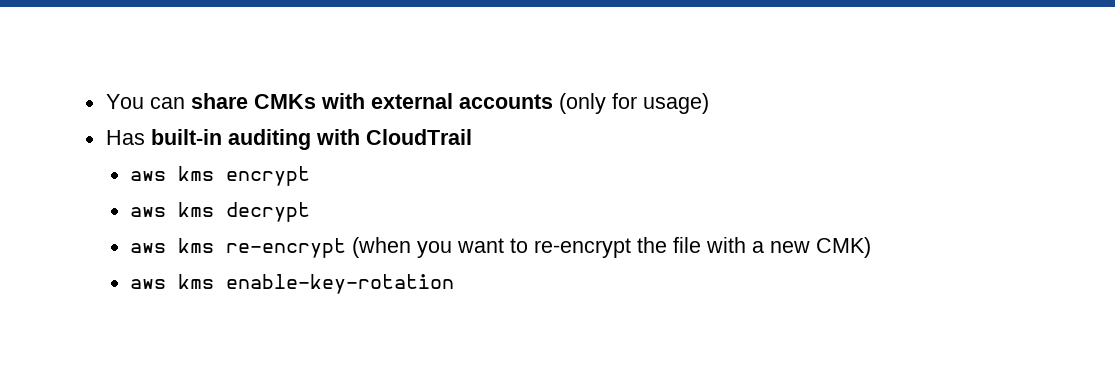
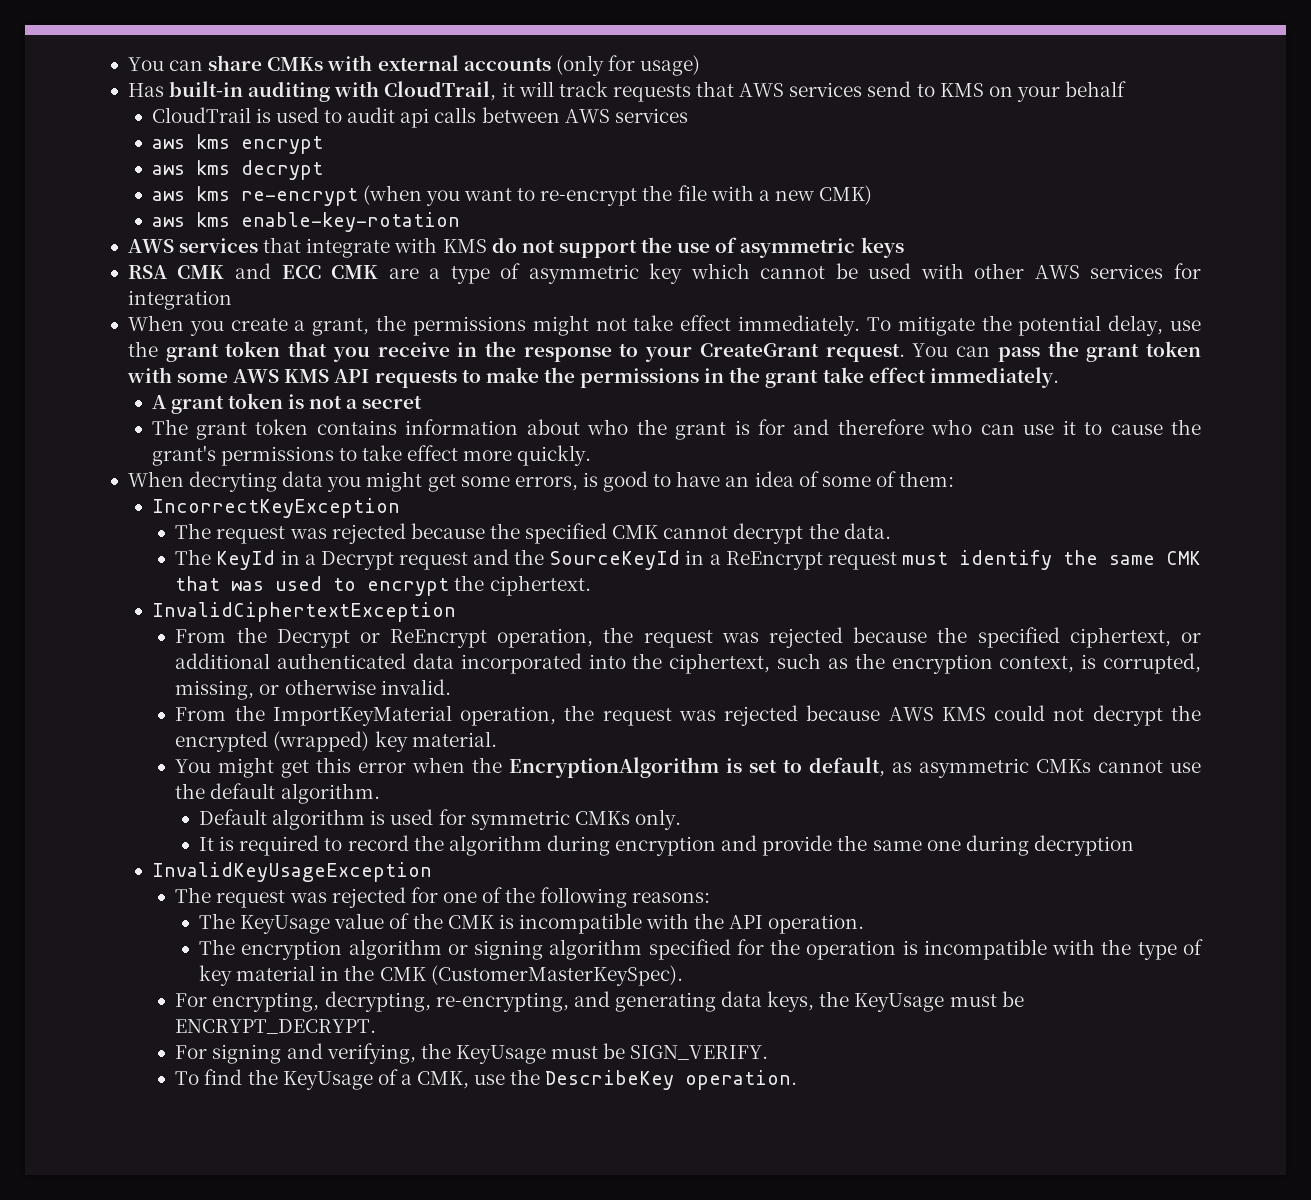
[365,129,472,145] CloudTrail -> [384,81,1127,102] [151,107,688,128] CloudTrail, it will track requests that AWS services send to KMS on your behalf // CloudTrail is used to audit api calls between AWS services
(455, 284) none -> [127,237,904,258] [127,263,1201,284] [127,290,232,310] [127,315,1202,336] [127,341,1201,362] [126,367,1059,388] [151,393,423,414] [151,419,1201,440] [151,445,592,466] [127,471,955,492] [151,498,400,518] [175,523,891,544] [175,549,1201,570] [175,575,591,596] [151,602,456,622] [175,627,1201,648] [175,653,1201,674] [175,679,451,700] [175,705,1201,726] [175,731,497,752] [175,757,1201,778] [175,783,380,804] [199,809,681,830] [199,835,1134,856] [151,862,432,882] [175,887,711,908] [199,913,865,934] [199,939,1203,960] [199,965,683,986] [175,991,1024,1012] [175,1019,377,1034] [175,1043,769,1064] [175,1069,798,1090] // AWS services that integrate with KMS do not support the use of asymmetric keys // RSA CMK and ECC CMK are a type of asymmetric key which cannot be used with other AWS services for integration // When you create a grant, the permissions might not take effect immediately. To mitigate the potential delay, use the grant token that you receive in the response to your CreateGrant request. You can pass the grant token with some AWS KMS API requests to make the permissions in the grant take effect immediately. // A grant token is not a secret // The grant token contains information about who the grant is for and therefore who can use it to cause the grant's permissions to take effect more quickly. // When decryting data you might get some errors, is good to have an idea of some of them: // IncorrectKeyException // The request was rejected because the specified CMK cannot decrypt the data. // The KeyId in a Decrypt request and the SourceKeyId in a ReEncrypt request must identify the same CMK that was used to encrypt the ciphertext. // InvalidCiphertextException // From the Decrypt or ReEncrypt operation, the request was rejected because the specified ciphertext, or additional authenticated data incorporated into the ciphertext, such as the encryption context, is corrupted, missing, or otherwise invalid. // From the ImportKeyMaterial operation, the request was rejected because AWS KMS could not decrypt the encrypted (wrapped) key material. // You might get this error when the EncryptionAlgorithm is set to default, as asymmetric CMKs cannot use the default algorithm. // Default algorithm is used for symmetric CMKs only. // It is required to record the algorithm during encryption and provide the same one during decryption // InvalidKeyUsageException // The request was rejected for one of the following reasons: // The KeyUsage value of the CMK is incompatible with the API operation. // The encryption algorithm or signing algorithm specified for the operation is incompatible with the type of key material in the CMK (CustomerMasterKeySpec). // For encrypting, decrypting, re-encrypting, and generating data keys, the KeyUsage must be ENCRYPT_DECRYPT. // For signing and verifying, the KeyUsage must be SIGN_VERIFY. // To find the KeyUsage of a CMK, use the DescribeKey operation.

